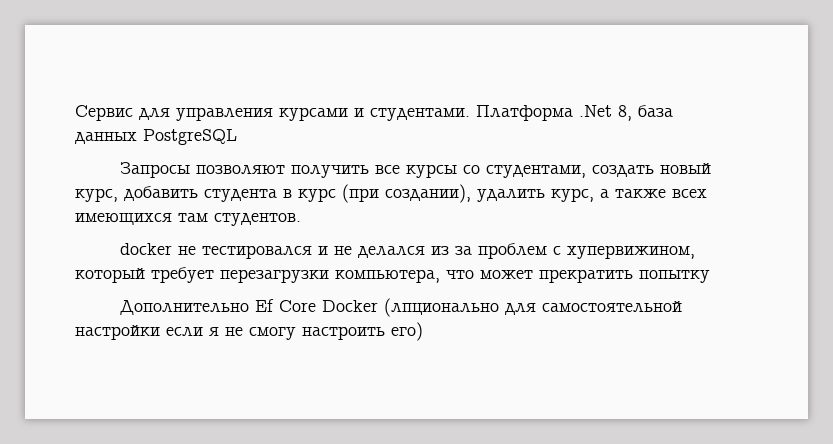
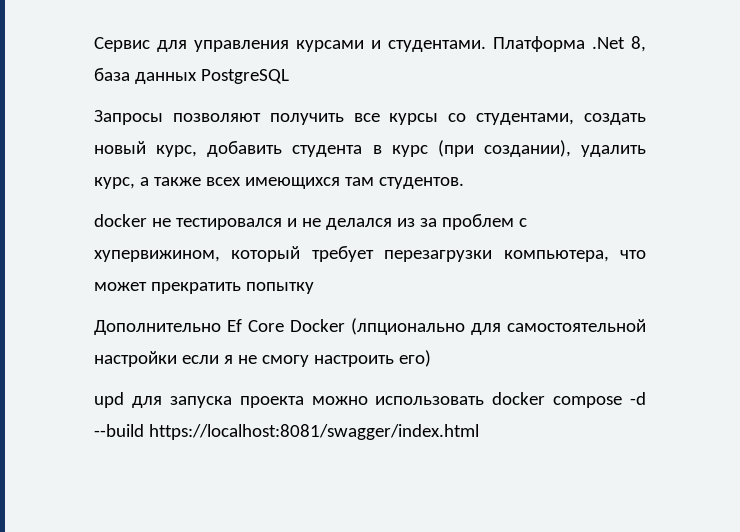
(423, 331) none -> [94,392,646,408] [94,424,479,440] // upd для запуска проекта можно использовать docker compose -d --build https://localhost:8081/swagger/index.html

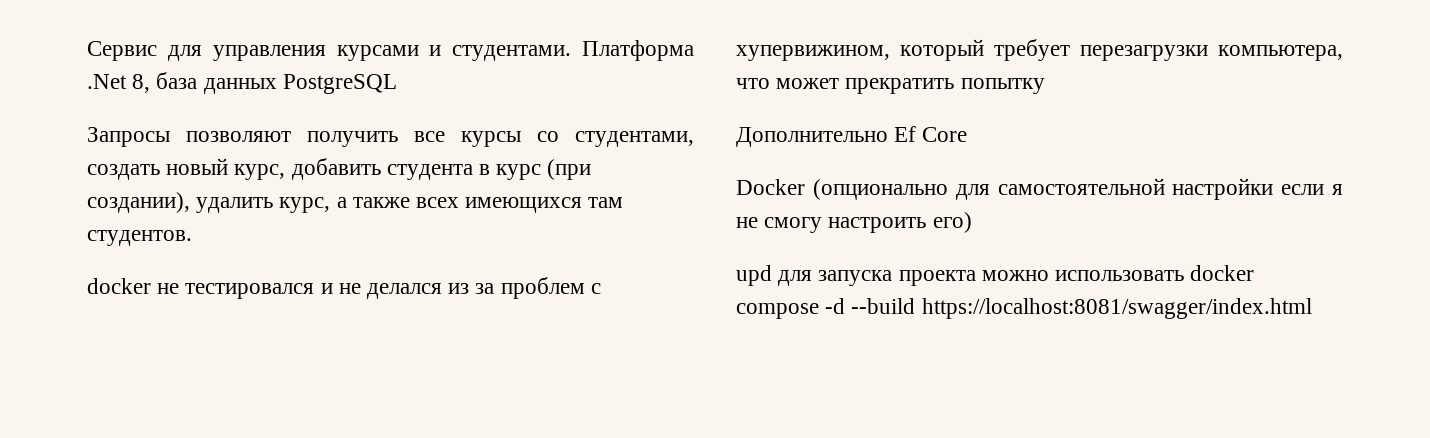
[290,318,465,335] Docker (лпционально -> [736,179,948,200] // Docker (опционально

